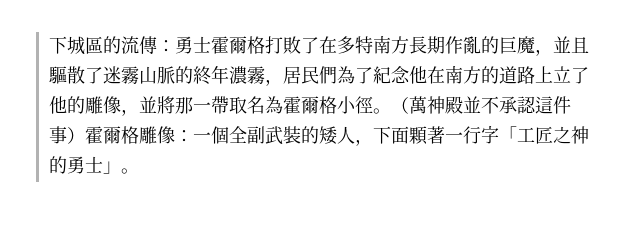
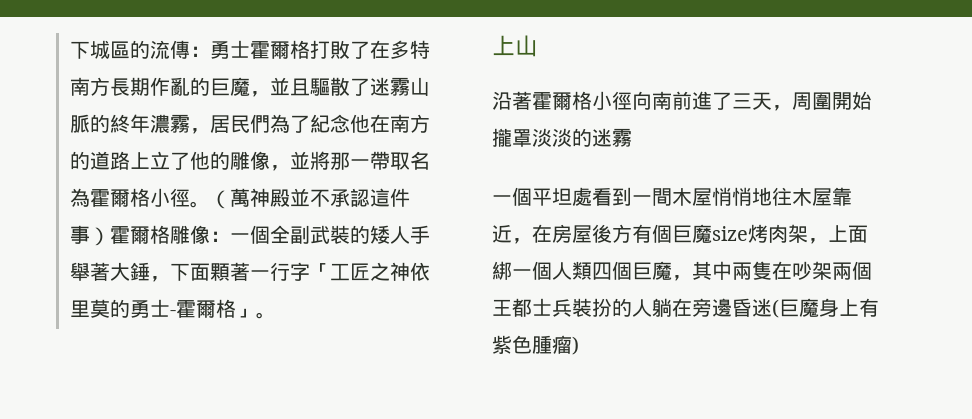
(356, 135) none -> [410,225,431,244] [70,262,151,281] 手舉著大錘
[49,156,140,174] 的勇士」。 -> [410,262,431,281] [70,299,277,319] [492,35,538,57] [492,91,872,111] [492,128,632,147] [492,187,852,206] [492,224,868,244] [492,261,872,281] [492,298,879,318] [492,335,579,355] 依里莫的勇士-霍爾格」。 // 上山 // 沿著霍爾格小徑向南前進了三天，周圍開始攏罩淡淡的迷霧 // 一個平坦處看到一間木屋悄悄地往木屋靠近，在房屋後方有個巨魔size烤肉架，上面綁一個人類四個巨魔，其中兩隻在吵架兩個王都士兵裝扮的人躺在旁邊昏迷(巨魔身上有紫色腫瘤)

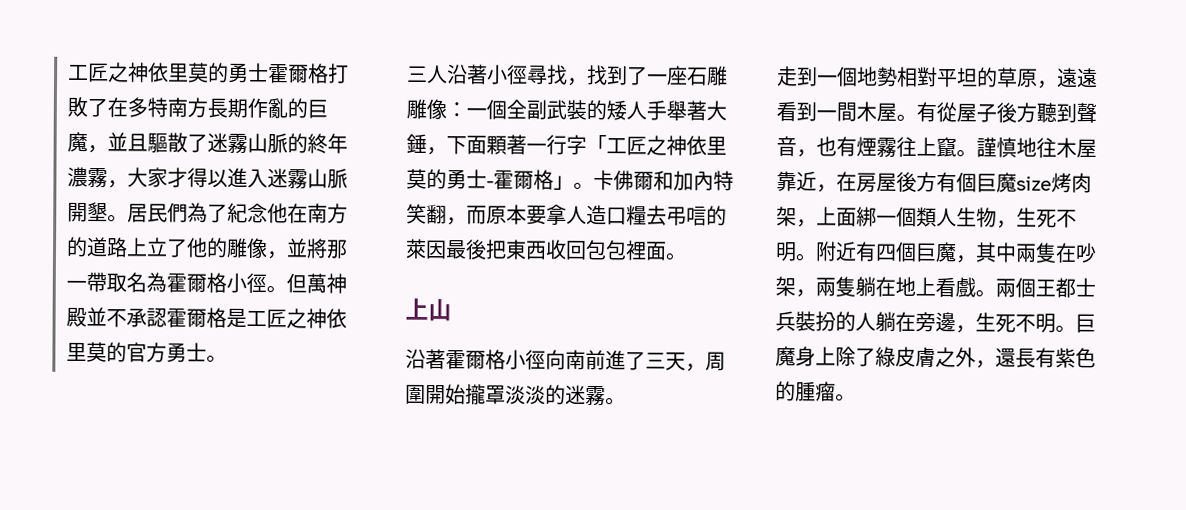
[70,40,211,59] 下城區的流傳： -> [68,62,230,83] 工匠之神依里莫的
(211, 131) none -> [127,167,349,190] [67,201,129,223] 大家才得以進入迷霧山脈開墾。
[210,190,231,209] （ -> [286,273,308,294] 但
[370,188,411,207] [70,225,171,246] 這件事）霍爾格 -> [166,307,348,329] [66,341,228,363] [407,64,728,86] 霍爾格是工匠之神依里莫的官方勇士。 // 三人沿著小徑尋找，找到了一座石雕
(277, 315) none -> [593,170,734,191] [406,203,727,226] [405,238,687,261] 卡佛爾和加內特笑翻，而原本要拿人造口糧去弔唁的萊因最後把東西收回包包裡面。
[492,187,752,206] // 一個平坦處看到一間木屋悄悄 -> [605,397,626,406] [777,66,1098,89] [776,101,1097,123] [776,136,1017,158] 。 // 走到一個地勢相對平坦的草原，遠遠看到一間木屋。有從屋子後方聽到聲音，也有煙霧往上竄。謹慎
[552,261,592,280] 人類 -> [916,206,1077,229] [775,241,877,262] 類人生物，生死不明。附近有
(832, 270) none -> [795,276,996,298] ，兩隻躺在地上看戲。
[732,298,879,318] [492,335,579,355] 昏迷(巨魔身上有紫色腫瘤) -> [955,312,1096,334] [775,346,1096,369] [775,381,856,402] ，生死不明。巨魔身上除了綠皮膚之外，還長有紫色的腫瘤。

